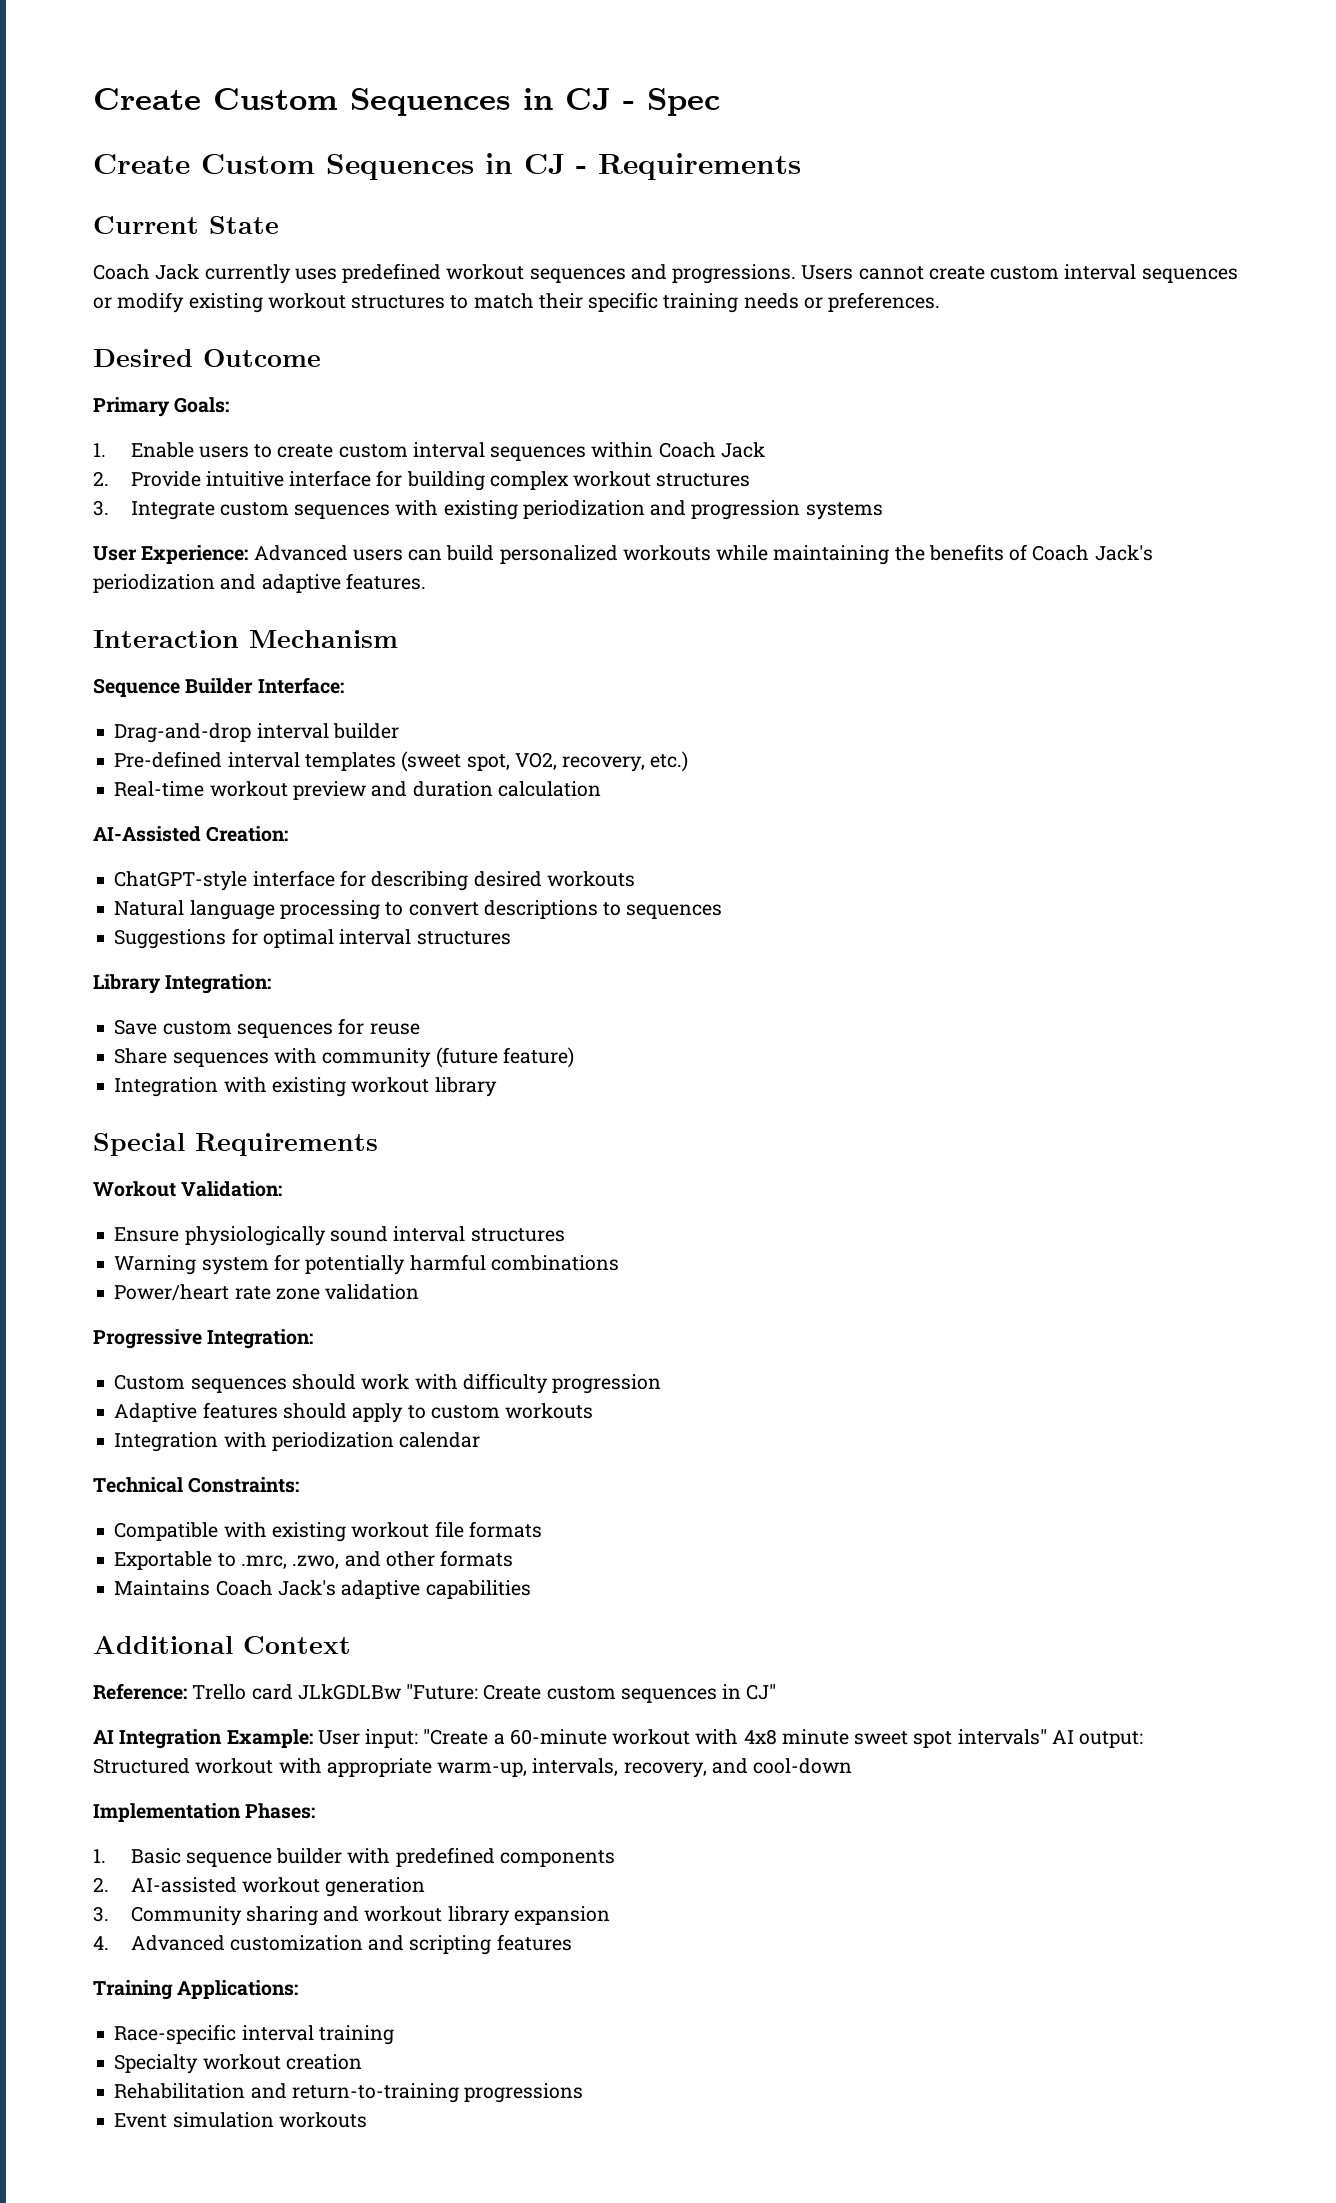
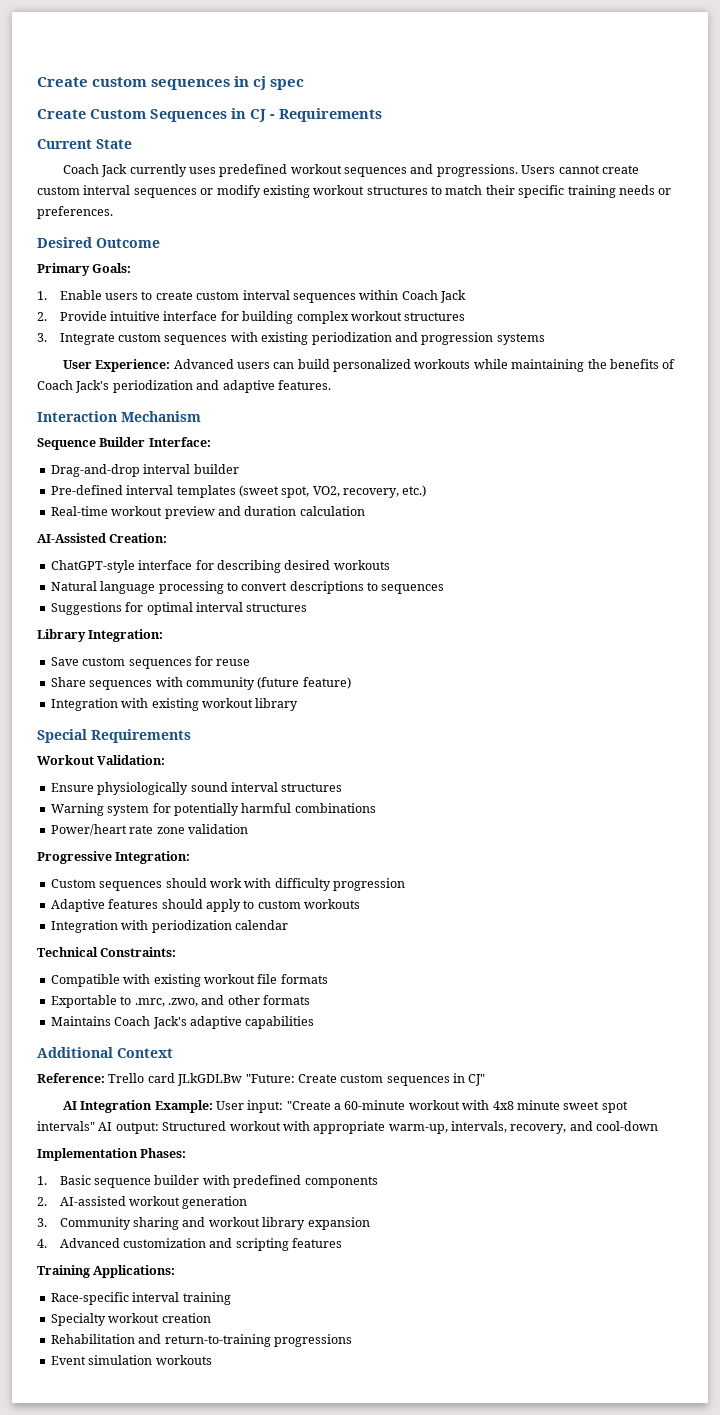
[93,88,720,116] Create Custom Sequences in CJ - Spec -> [37,76,305,90] Create custom sequences in cj spec

